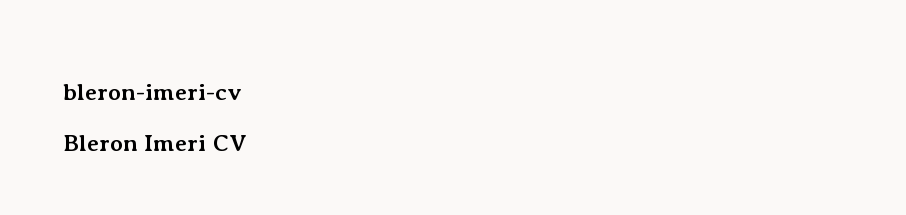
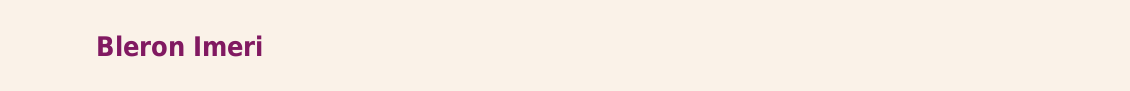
[63,84,242,100] bleron-imeri-cv // -> (96, 46) none
[212,135,247,151] CV -> (263, 46) none

